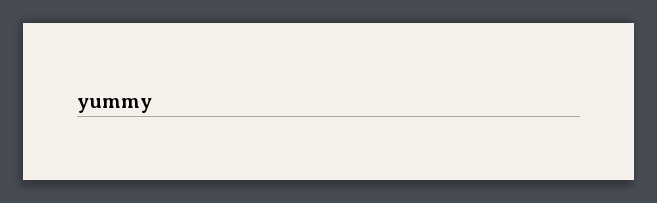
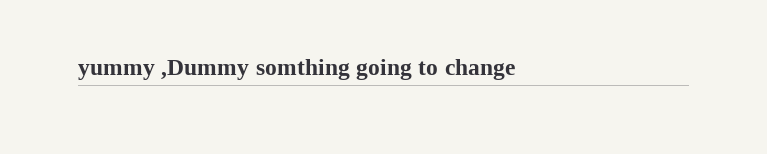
(152, 105) none -> [161,59,515,80] ,Dummy somthing going to change

